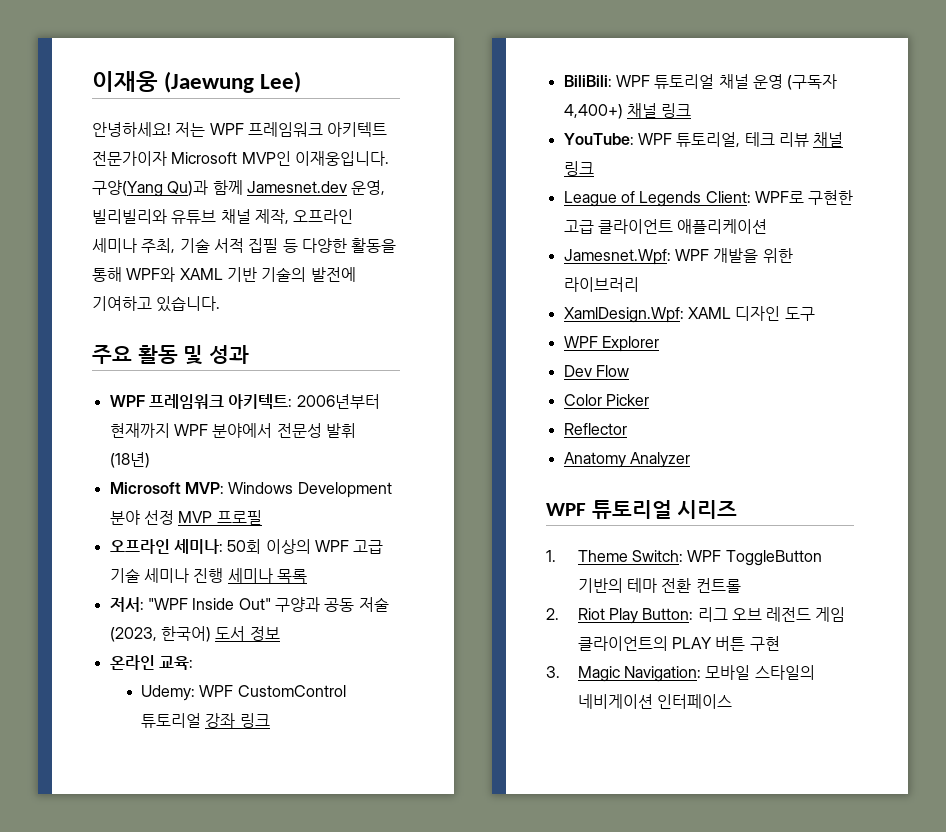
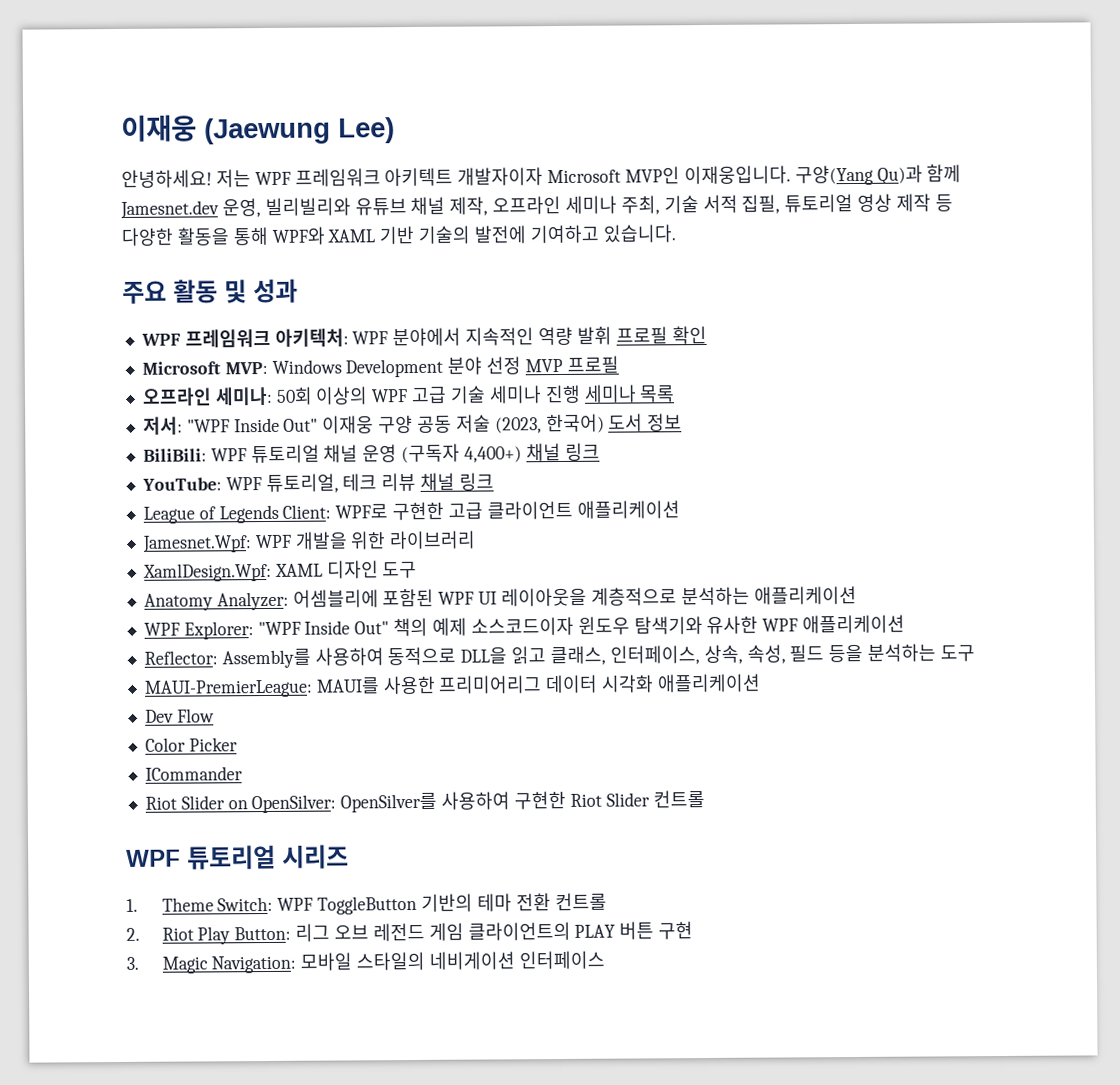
[92,151,167,166] 전문가이자 -> [457,167,544,186] 개발자이자
[248,238,279,253] 집필 -> [741,193,932,214] 집필, 튜토리얼 영상 제작
[228,394,380,409] [109,423,356,438] [109,452,150,468] 아키텍트: 2006년부터 현재까지 WPF 분야에서 전문성 발휘 (18년) -> [274,325,707,347] 아키텍처: WPF 분야에서 지속적인 역량 발휘 프로필 확인
[274,597,320,612] 구양과 -> [322,414,414,434] 이재웅 구양
[109,655,193,670] [141,685,346,701] [141,713,270,728] // 온라인 교육: // Udemy: WPF CustomControl 튜토리얼 강좌 링크 -> (683, 422) none
[563,336,659,352] [563,365,629,377] [563,394,649,406] [563,423,627,435] [563,452,690,468] WPF Explorer // Dev Flow // Color Picker // Reflector // Anatomy Analyzer -> [143,585,857,611] [143,614,906,640] [143,643,975,669] [143,673,761,698] [144,708,215,723] [144,737,238,752] [144,766,243,781] [144,790,705,814] Anatomy Analyzer: 어셈블리에 포함된 WPF UI 레이아웃을 계층적으로 분석하는 애플리케이션 // WPF Explorer: "WPF Inside Out" 책의 예제 소스코드이자 윈도우 탐색기와 유사한 WPF 애플리케이션 // Reflector: Assembly를 사용하여 동적으로 DLL을 읽고 클래스, 인터페이스, 상속, 속성, 필드 등을 분석하는 도구 // MAUI-PremierLeague: MAUI를 사용한 프리미어리그 데이터 시각화 애플리케이션 // Dev Flow // Color Picker // ICommander // Riot Slider on OpenSilver: OpenSilver를 사용하여 구현한 Riot Slider 컨트롤

